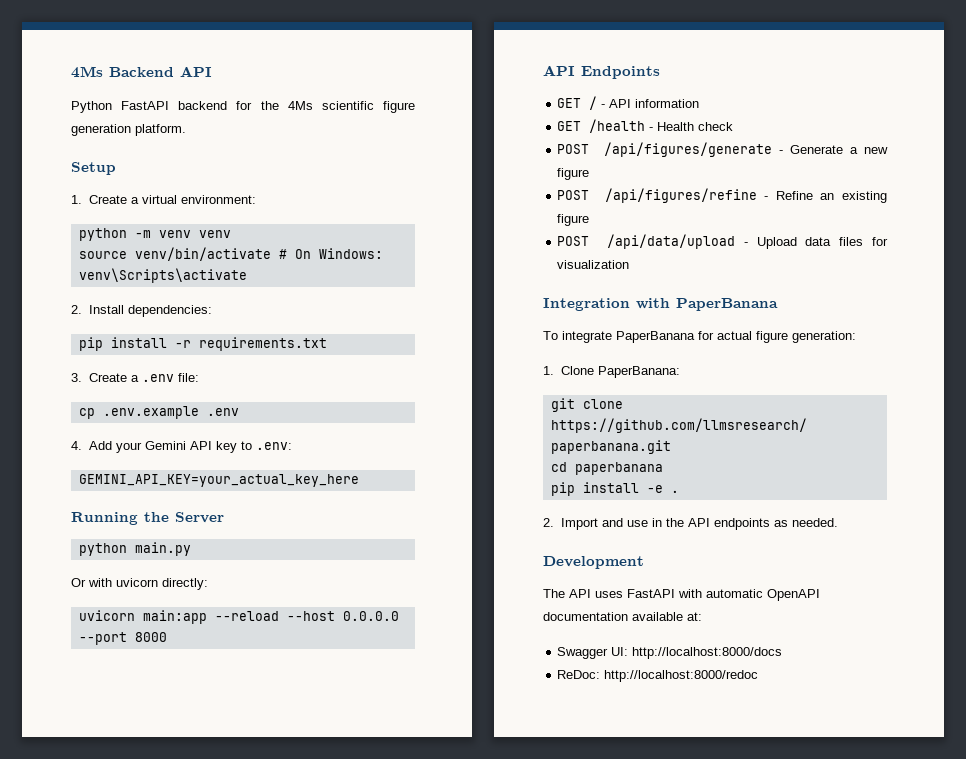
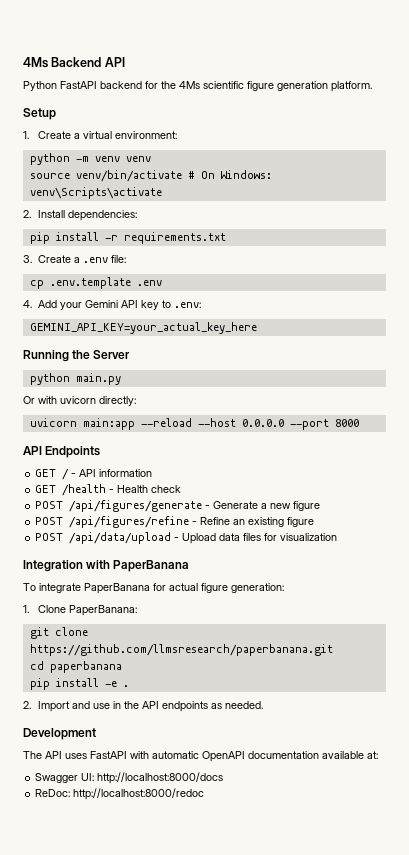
[102,406,199,419] .env.example -> [49,277,131,289] .env.template

